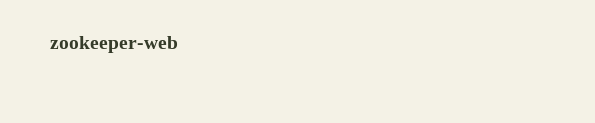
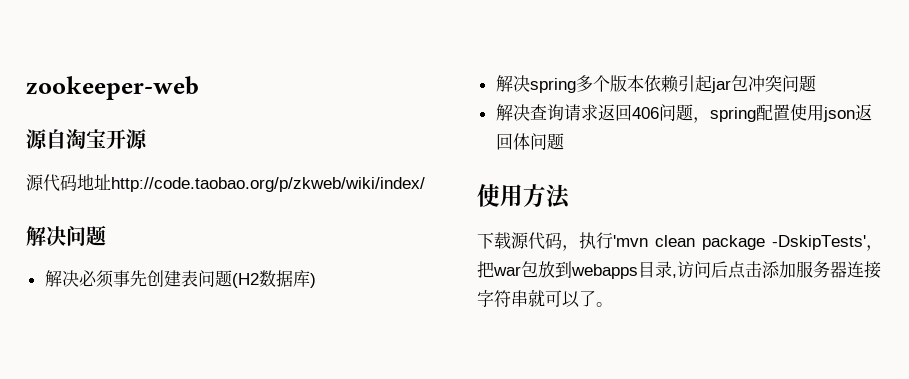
(178, 44) none -> [26,129,148,149] [26,174,425,192] [26,225,106,246] [44,270,316,288] [495,75,816,93] [495,104,872,123] [495,133,564,150] [477,184,571,209] [477,232,883,251] [477,261,881,279] [477,289,613,308] // 源自淘宝开源 // 源代码地址http://code.taobao.org/p/zkweb/wiki/index/ // 解决问题 // 解决必须事先创建表问题(H2数据库) // 解决spring多个版本依赖引起jar包冲突问题 // 解决查询请求返回406问题，spring配置使用json返回体问题 // 使用方法 // 下载源代码，执行'mvn clean package -DskipTests'，把war包放到webapps目录,访问后点击添加服务器连接字符串就可以了。

